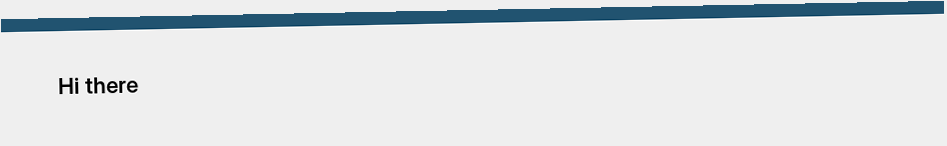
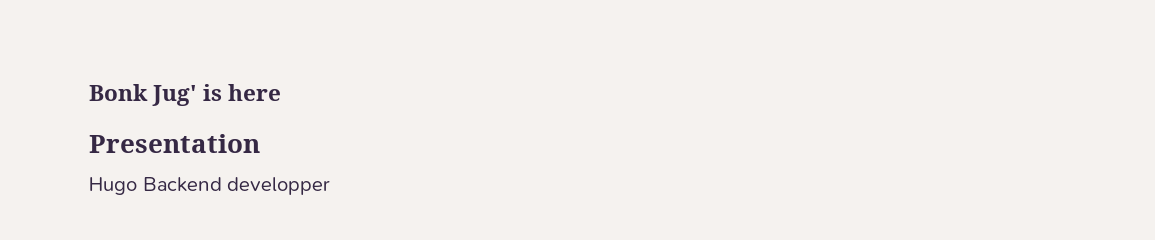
[58,76,139,95] Hi there -> [89,84,282,106] [89,134,260,153] [89,177,331,195] Bonk Jug' is here // Presentation // Hugo Backend developper

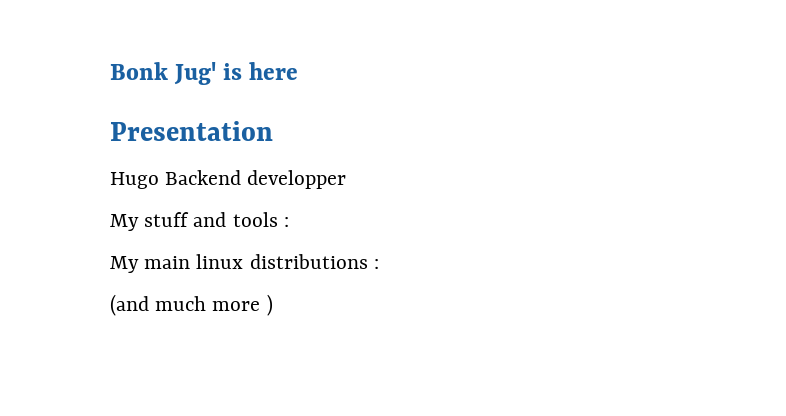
(331, 186) none -> [110,212,289,231] [110,254,379,273] [110,294,273,316] // My stuff and tools : // My main linux distributions : // (and much more )

